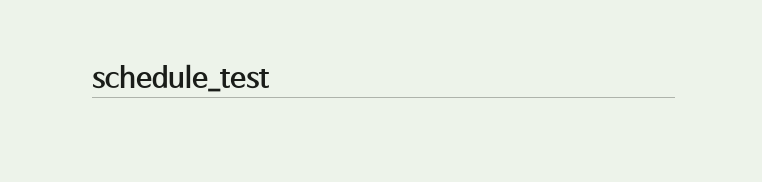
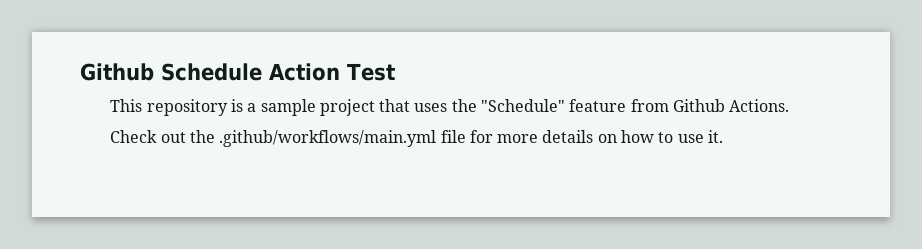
[92,64,269,92] schedule_test -> [80,63,396,81] [110,99,790,116] [110,130,724,147] Github Schedule Action Test // This repository is a sample project that uses the "Schedule" feature from Github Actions. // Check out the .github/workflows/main.yml file for more details on how to use it.

